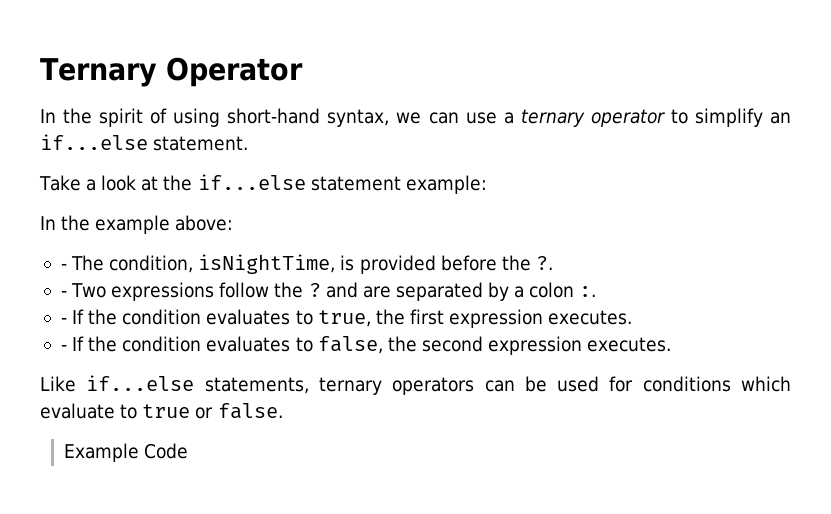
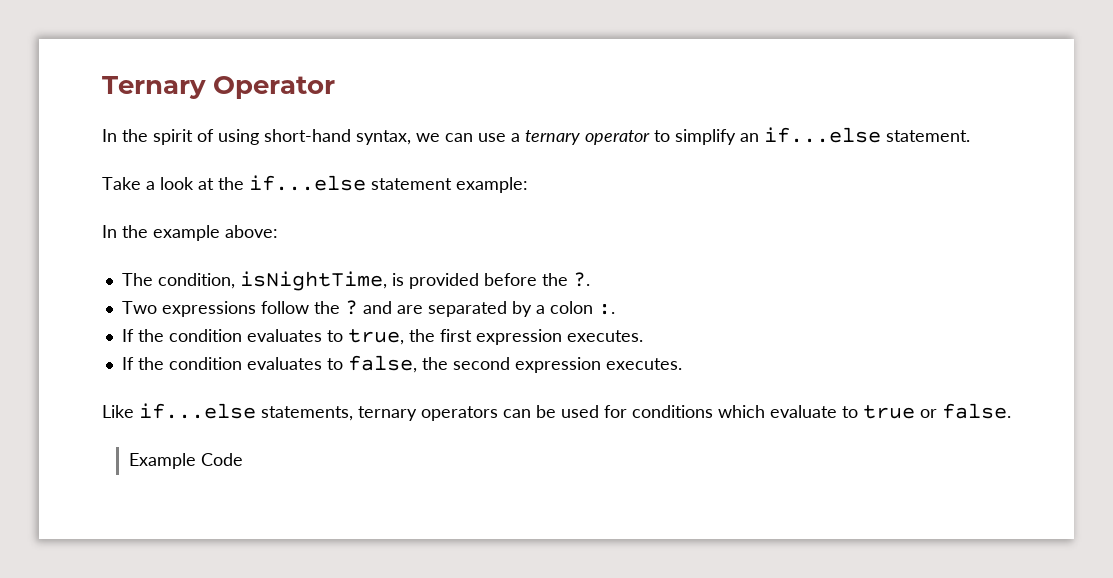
[60,264,67,270] - -> (278, 231) none
[60,291,67,297] - -> (590, 279) none
[60,318,67,324] - -> (615, 309) none
[60,345,67,351] - -> (643, 336) none

